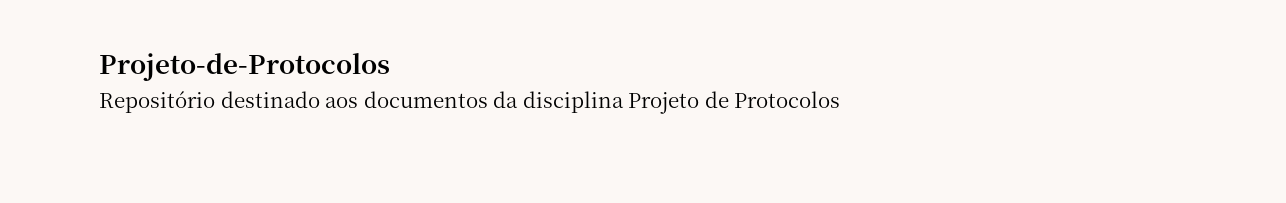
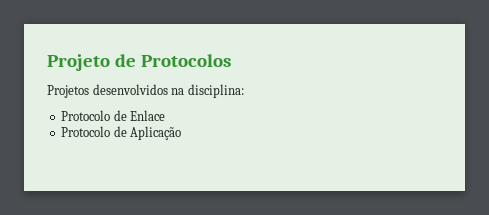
[99,53,390,81] [99,91,841,114] Projeto-de-Protocolos // Repositório destinado aos documentos da disciplina Projeto de Protocolos -> [47,54,231,71] [47,84,244,98] [61,110,166,121] [61,126,182,140] Projeto de Protocolos // Projetos desenvolvidos na disciplina: // Protocolo de Enlace // Protocolo de Aplicação

